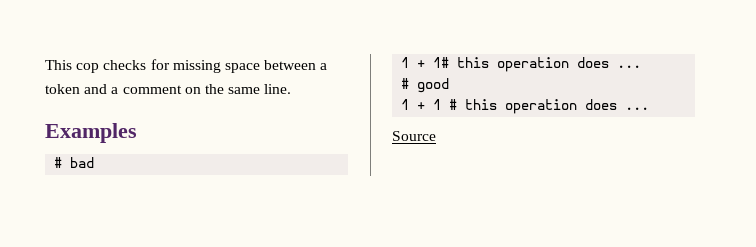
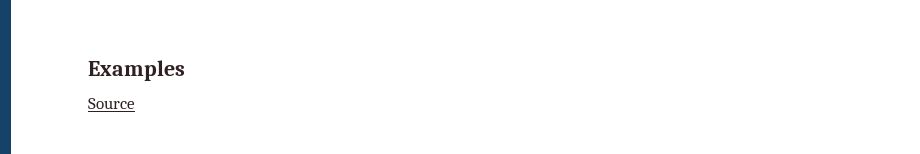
[45,59,328,73] [45,84,292,94] [45,123,137,143] [54,157,95,168] [401,57,642,72] [401,78,450,93] [401,99,650,114] This cop checks for missing space between a token and a comment on the same line. // Examples // # bad // 1 + 1# this operation does ... // # good // 1 + 1 # this operation does ... -> [88,60,185,81] Examples

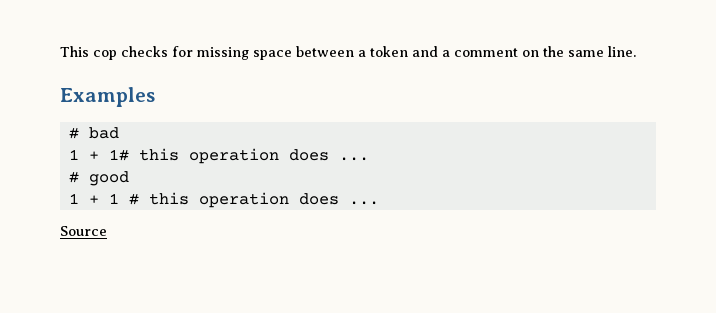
[88,60,185,81] Examples -> [60,46,636,60] [60,87,155,107] [68,127,119,139] [68,148,369,164] [68,171,129,186] [68,192,379,208] This cop checks for missing space between a token and a comment on the same line. // Examples // # bad // 1 + 1# this operation does ... // # good // 1 + 1 # this operation does ...

